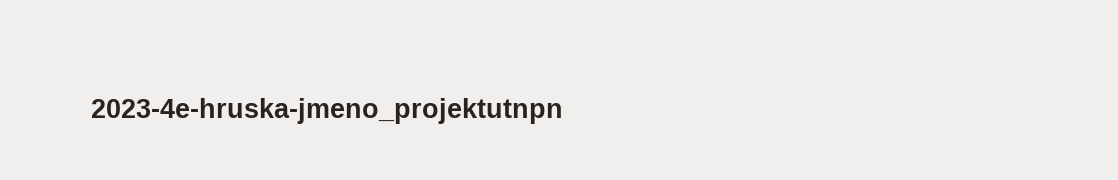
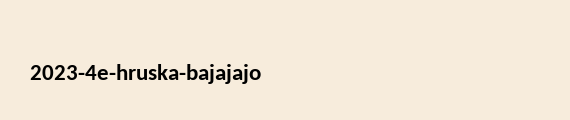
[91,98,563,124] 2023-4e-hruska-jmeno_projektutnpn -> [30,64,261,84] 2023-4e-hruska-bajajajo

